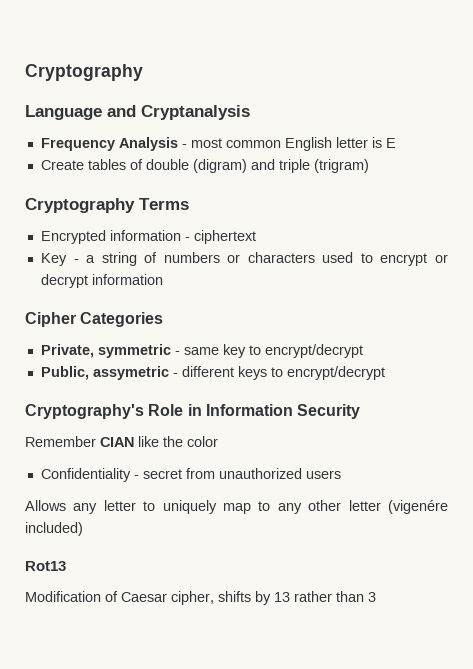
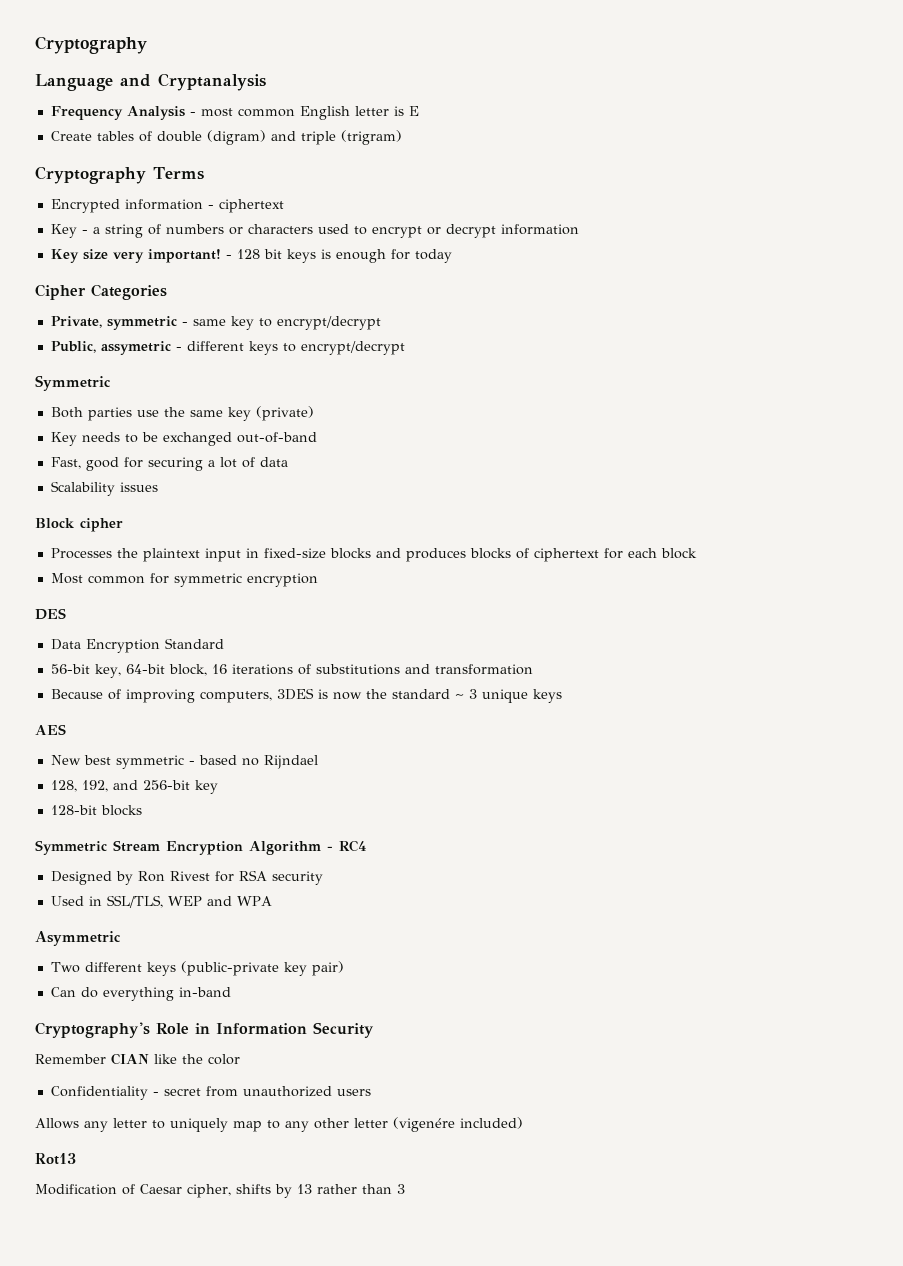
(163, 279) none -> [50,249,452,263] // Key size very important! - 128 bit keys is enough for today
(385, 373) none -> [35,375,111,391] [50,406,314,421] [50,432,317,446] [50,457,288,471] [50,481,158,496] [35,518,123,532] [50,548,697,562] [50,573,318,587] [35,608,66,620] [50,638,224,653] [50,664,533,678] [50,688,562,703] [35,724,66,735] [50,755,318,769] [50,780,218,794] [50,805,142,816] [35,840,367,855] [50,870,323,885] [50,895,272,908] [35,931,121,946] [50,961,344,976] [50,987,231,1001] // Symmetric // Both parties use the same key (private) // Key needs to be exchanged out-of-band // Fast, good for securing a lot of data // Scalability issues // Block cipher // Processes the plaintext input in fixed-size blocks and produces blocks of ciphertext for each block // Most common for symmetric encryption // DES // Data Encryption Standard // 56-bit key, 64-bit block, 16 iterations of substitutions and transformation // Because of improving computers, 3DES is now the standard ~ 3 unique keys // AES // New best symmetric - based no Rijndael // 128, 192, and 256-bit key // 128-bit blocks // Symmetric Stream Encryption Algorithm - RC4 // Designed by Ron Rivest for RSA security // Used in SSL/TLS, WEP and WPA // Asymmetric // Two different keys (public-private key pair) // Can do everything in-band

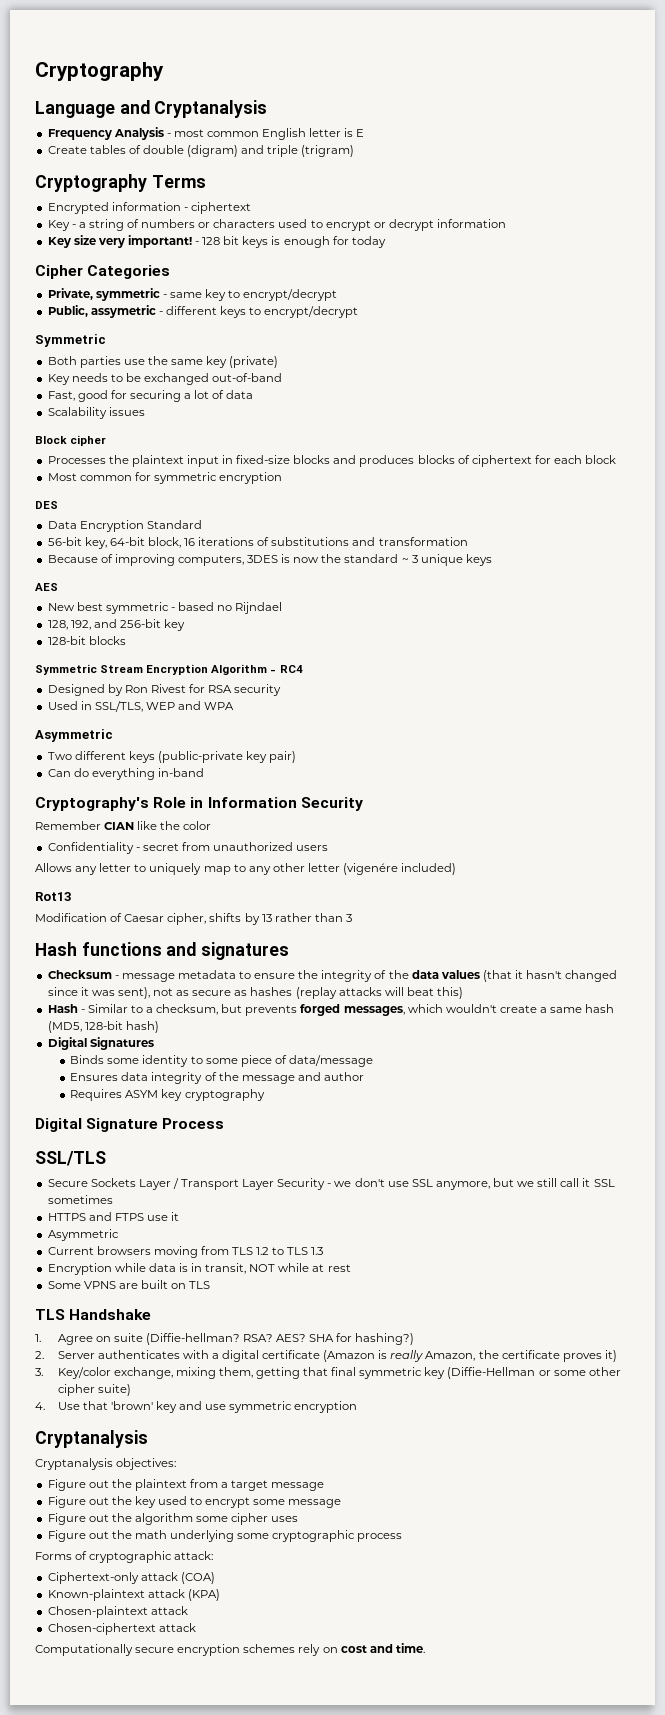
(405, 1189) none -> [35,942,290,960] [47,970,618,982] [47,987,464,999] [47,1004,615,1016] [47,1021,159,1033] [47,1037,154,1050] [70,1055,373,1067] [70,1072,364,1084] [70,1089,265,1101] [35,1118,225,1132] [35,1151,106,1166] [47,1178,615,1190] [47,1195,113,1204] [47,1212,180,1221] [47,1229,119,1241] [47,1246,324,1258] [47,1263,351,1275] [47,1280,211,1289] [35,1309,152,1320] [35,1333,415,1345] [35,1350,617,1362] [35,1367,621,1379] [57,1384,131,1396] [35,1401,358,1413] [35,1430,148,1448] [35,1458,177,1470] [47,1479,325,1491] [47,1496,342,1508] [47,1513,299,1525] [47,1530,403,1542] [35,1551,214,1563] [47,1572,215,1584] [47,1589,220,1601] [47,1606,188,1618] [47,1623,196,1635] [35,1643,425,1656] // Hash functions and signatures // Checksum - message metadata to ensure the integrity of the data values (that it hasn't changed since it was sent), not as secure as hashes (replay attacks will beat this) // Hash - Similar to a checksum, but prevents forged messages, which wouldn't create a same hash (MD5, 128-bit hash) // Digital Signatures // Binds some identity to some piece of data/message // Ensures data integrity of the message and author // Requires ASYM key cryptography // Digital Signature Process // SSL/TLS // Secure Sockets Layer / Transport Layer Security - we don't use SSL anymore, but we still call it SSL sometimes // HTTPS and FTPS use it // Asymmetric // Current browsers moving from TLS 1.2 to TLS 1.3 // Encryption while data is in transit, NOT while at rest // Some VPNS are built on TLS // TLS Handshake // 1. Agree on suite (Diffie-hellman? RSA? AES? SHA for hashing?) // 2. Server authenticates with a digital certificate (Amazon is really Amazon, the certificate proves it) // 3. Key/color exchange, mixing them, getting that final symmetric key (Diffie-Hellman or some other cipher suite) // 4. Use that 'brown' key and use symmetric encryption // Cryptanalysis // Cryptanalysis objectives: // Figure out the plaintext from a target message // Figure out the key used to encrypt some message // Figure out the algorithm some cipher uses // Figure out the math underlying some cryptographic process // Forms of cryptographic attack: // Ciphertext-only attack (COA) // Known-plaintext attack (KPA) // Chosen-plaintext attack // Chosen-ciphertext attack // Computationally secure encryption schemes rely on cost and time.

